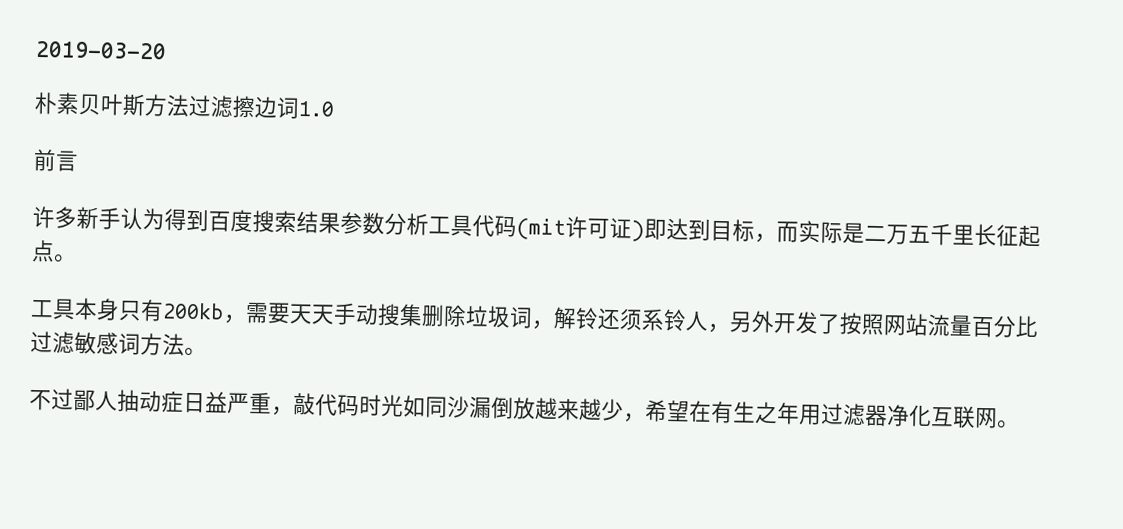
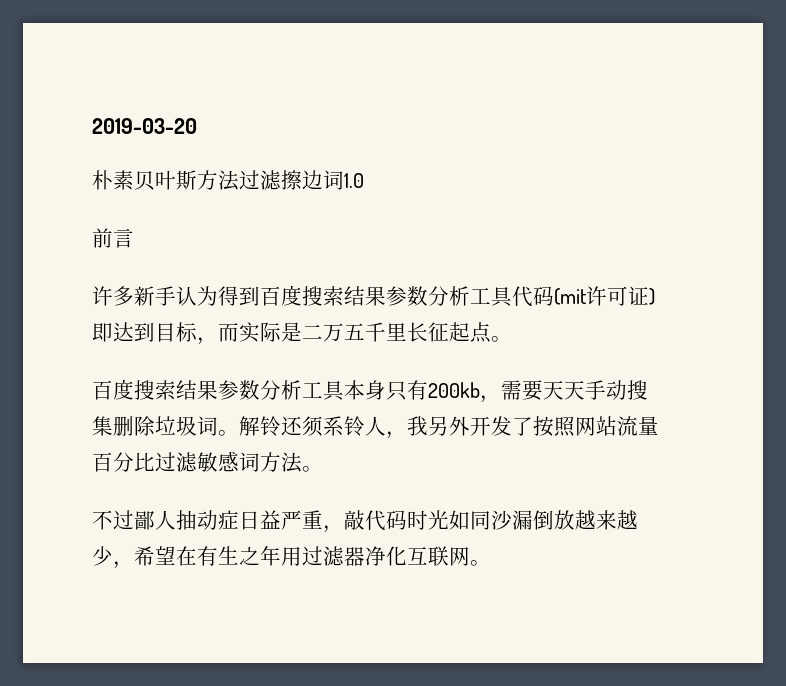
(77, 258) none -> [92,379,302,400] 百度搜索结果参数分析
[531,320,554,330] ， -> [218,430,239,436] 。
(730, 328) none -> [407,416,428,436] 我

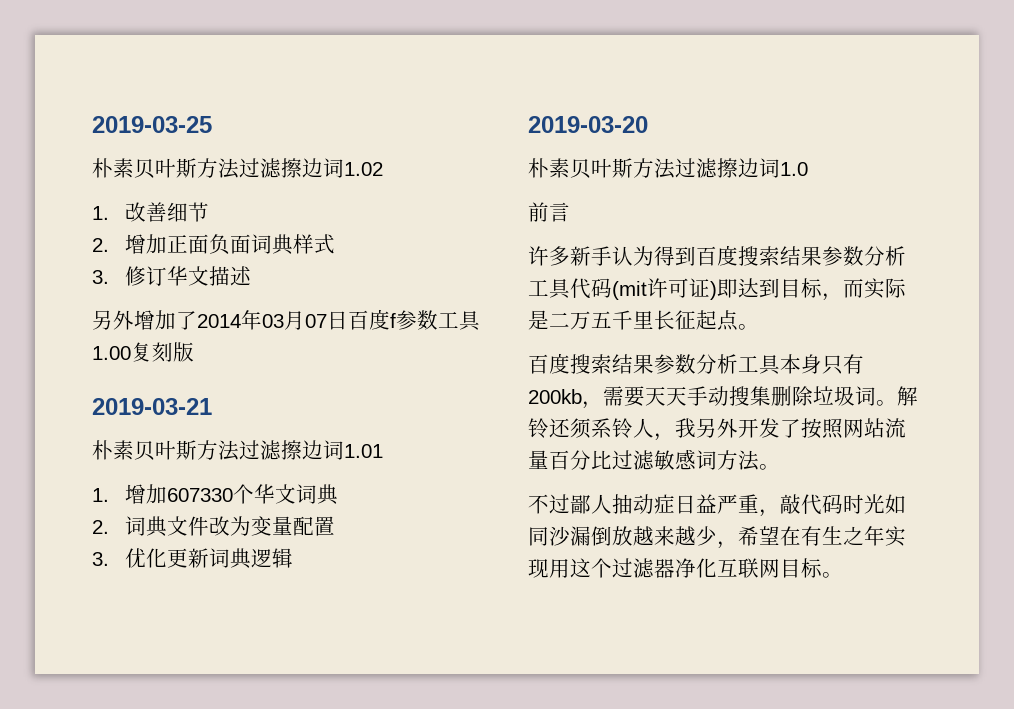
(92, 126) none -> [92,116,212,133] [92,158,383,179] [92,202,209,222] [92,234,335,255] [92,266,251,286] [92,309,481,331] [92,342,194,362] [92,398,212,415] [92,440,383,461] [92,484,339,505] [92,516,335,537] [92,548,293,569] 2019-03-25 // 朴素贝叶斯方法过滤擦边词1.02 // 1.改善细节 // 2.增加正面负面词典样式 // 3.修订华文描述 // 另外增加了2014年03月07日百度f参数工具1.00复刻版 // 2019-03-21 // 朴素贝叶斯方法过滤擦边词1.01 // 1.增加607330个华文词典 // 2.词典文件改为变量配置 // 3.优化更新词典逻辑 //
[281,547,302,566] 用 -> [885,526,906,547] [528,558,612,578] 实现用这个
(470, 556) none -> [780,558,823,578] 目标

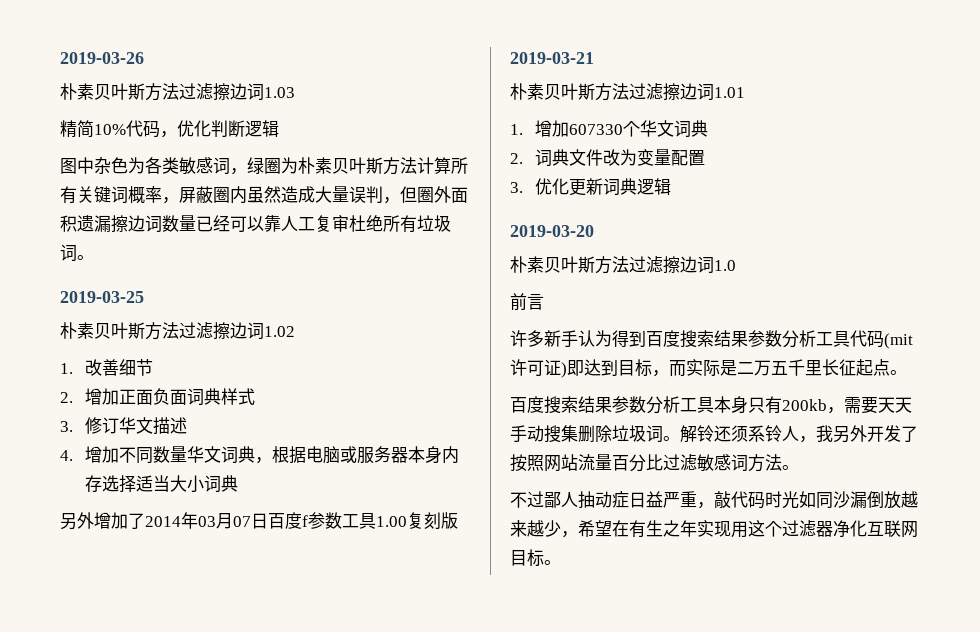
(92, 124) none -> [60,52,144,64] [60,83,295,101] [60,120,279,138] [60,157,468,175] [60,186,468,204] [60,215,451,233] [60,244,94,261] 2019-03-26 // 朴素贝叶斯方法过滤擦边词1.03 // 精简10%代码，优化判断逻辑 // 图中杂色为各类敏感词，绿圈为朴素贝叶斯方法计算所有关键词概率，屏蔽圈内虽然造成大量误判，但圈外面积遗漏擦边词数量已经可以靠人工复审杜绝所有垃圾词。 //
(251, 276) none -> [60,446,460,464] [85,475,239,493] // 4.增加不同数量华文词典，根据电脑或服务器本身内存选择适当大小词典

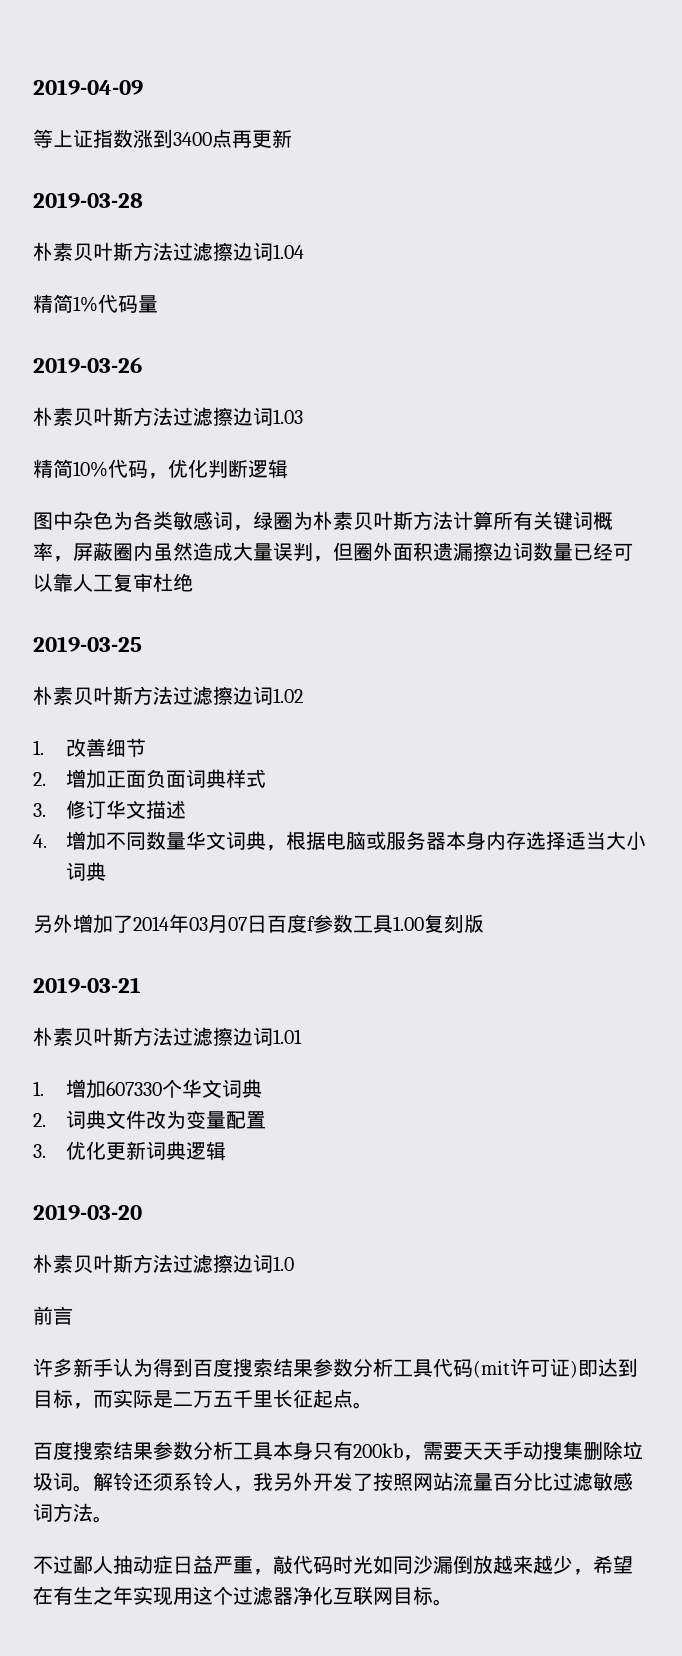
(60, 58) none -> [33,79,143,95] [33,129,292,148] [33,192,143,208] [33,242,304,262] [33,294,158,313] 2019-04-09 // 等上证指数涨到3400点再更新 // 2019-03-28 // 朴素贝叶斯方法过滤擦边词1.04 // 精简1%代码量 //
[383,215,451,233] [60,244,94,261] 所有垃圾词。 -> (193, 582) none

